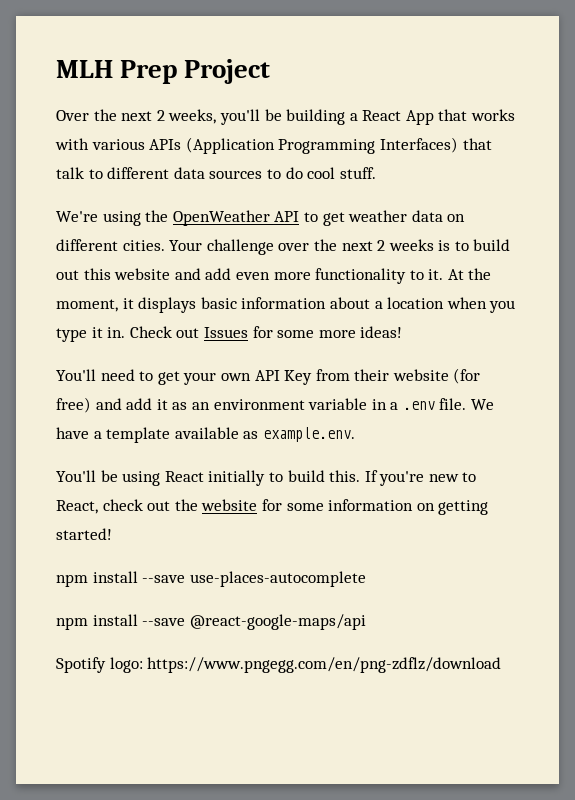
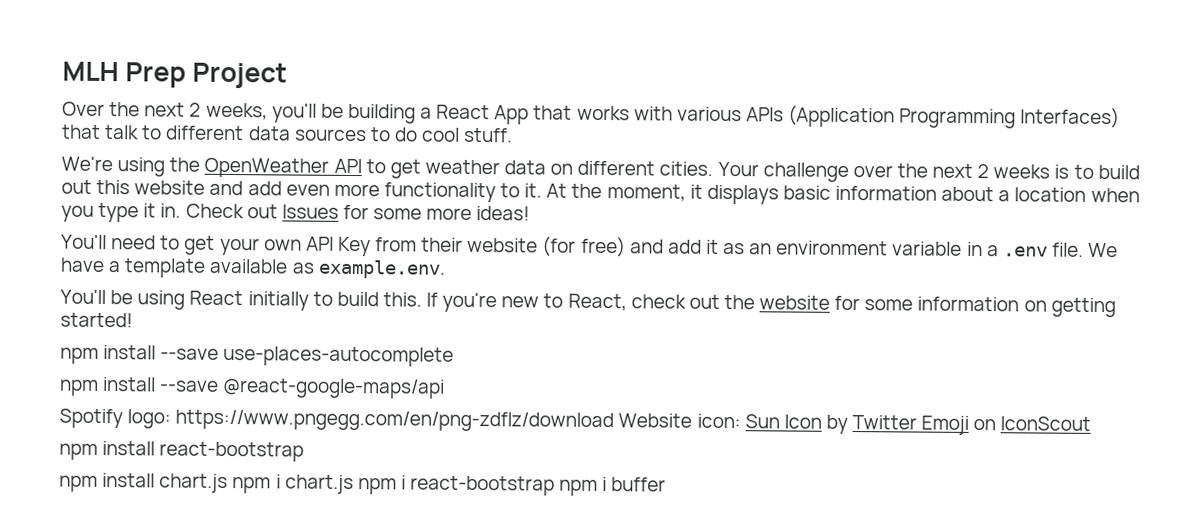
(502, 665) none -> [618,413,1092,435] [59,441,305,462] [59,472,667,496] Website icon: Sun Icon by Twitter Emoji on IconScout // npm install react-bootstrap // npm install chart.js npm i chart.js npm i react-bootstrap npm i buffer

